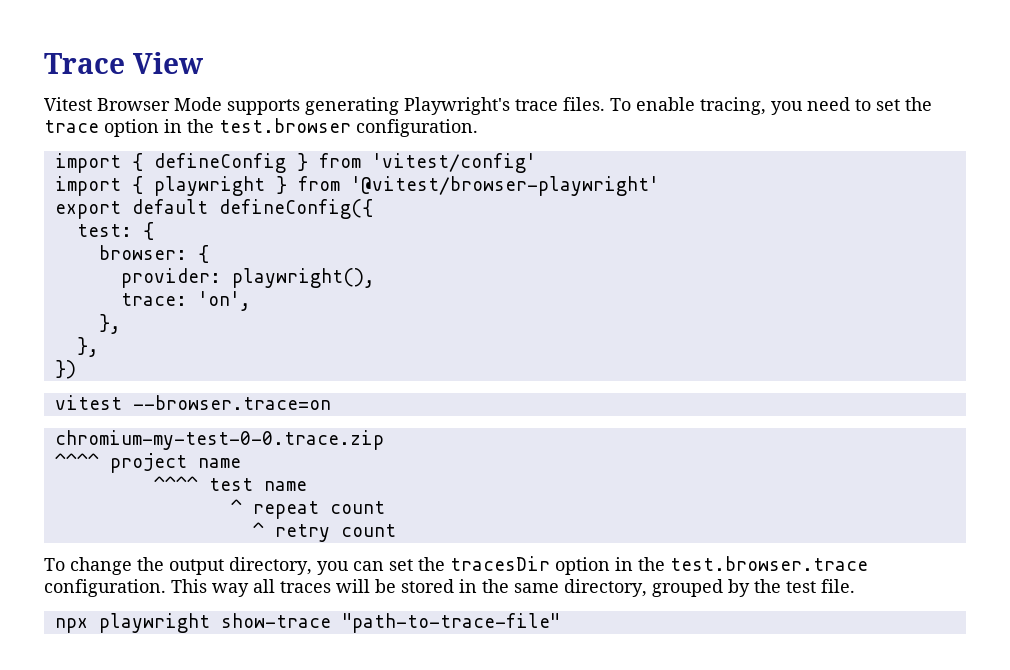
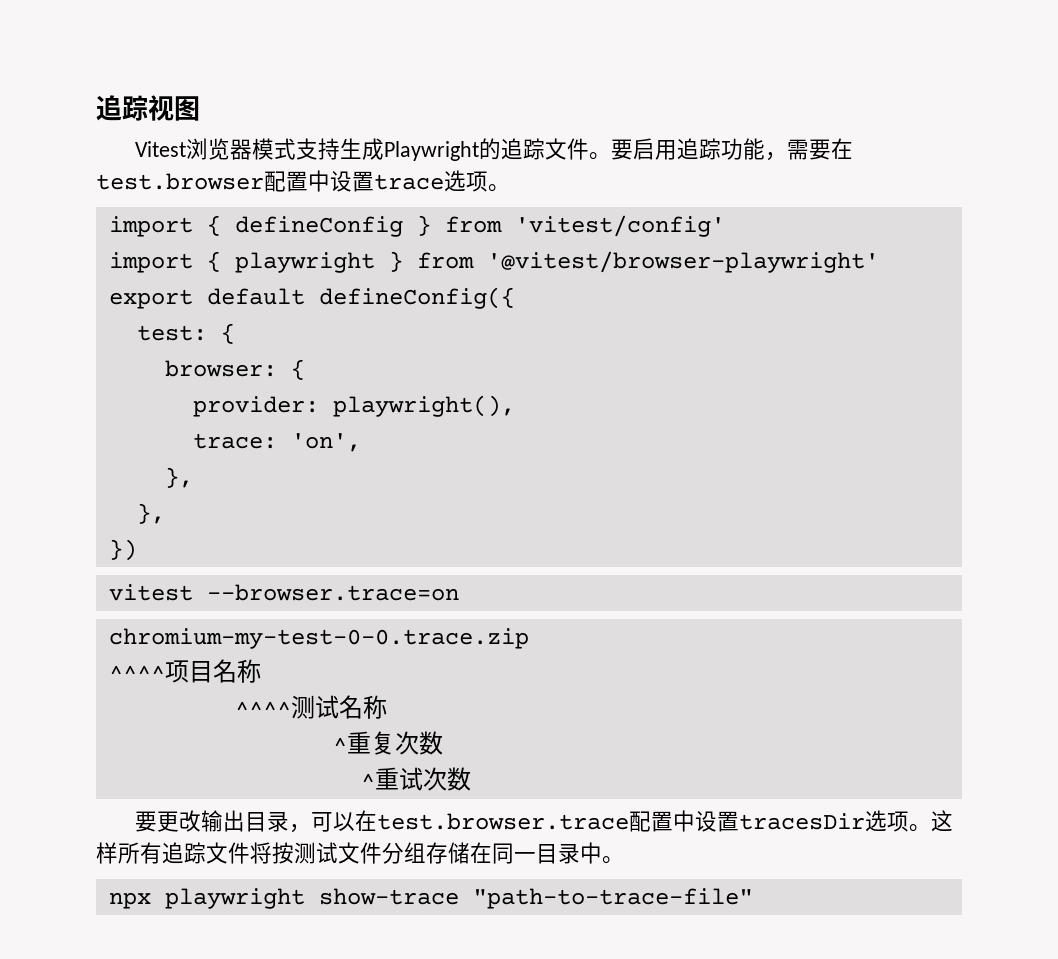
[44,52,203,74] Trace View -> [96,95,200,121] 追踪视图
[97,97,932,115] [44,118,478,137] Browser Mode supports generating Playwright's trace files. To enable tracing, you need to set the trace option in the test.browser configuration. -> [185,138,853,161] [96,170,510,192] 浏览器模式支持生成Playwright的追踪文件。要启用追踪功能，需要在test.browser配置中设置trace选项。
[109,453,241,473] [153,476,307,491] [230,499,385,519] [252,522,396,542] [44,556,868,575] [44,579,855,597] project name // ^^^^ test name // ^ repeat count // ^ retry count // To change the output directory, you can set the tracesDir option in the test.browser.trace configuration. This way all traces will be stored in the same directory, grouped by the test file. -> [164,659,261,683] [234,695,387,719] [332,731,443,755] [360,767,471,791] [134,810,953,833] [96,842,624,864] 项目名称 // ^^^^测试名称 // ^重复次数 // ^重试次数 // 要更改输出目录，可以在test.browser.trace配置中设置tracesDir选项。这样所有追踪文件将按测试文件分组存储在同一目录中。

